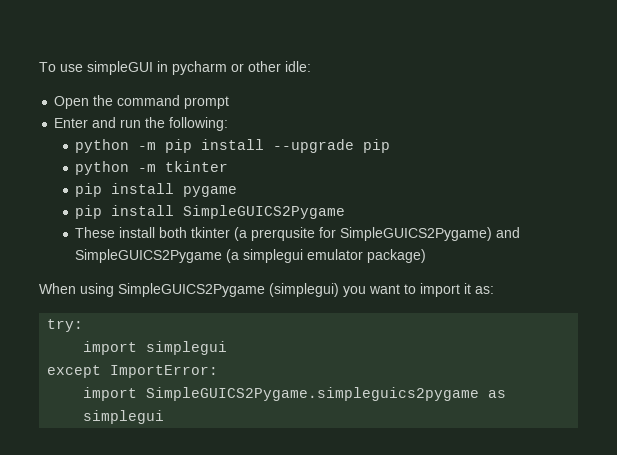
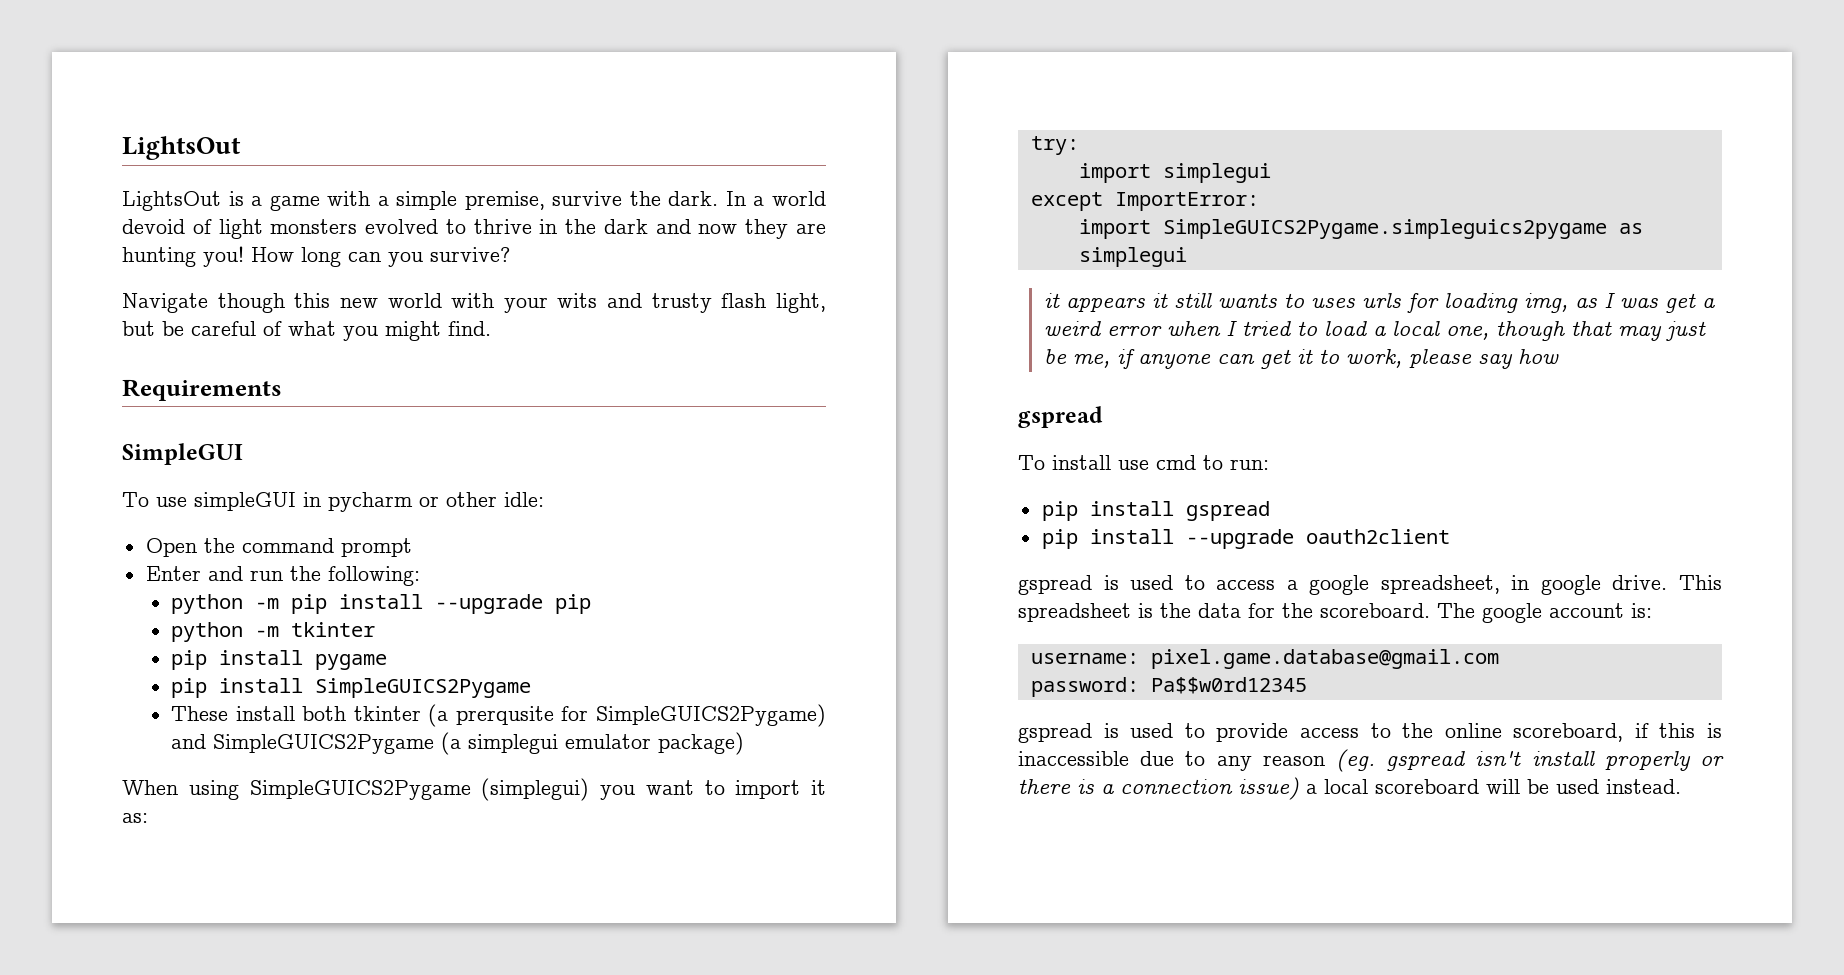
(39, 67) none -> [122,136,241,160] [122,191,827,211] [122,219,826,239] [122,246,510,267] [122,293,826,313] [122,321,491,341] [122,379,282,401] [122,443,243,465] LightsOut // LightsOut is a game with a simple premise, survive the dark. In a world devoid of light monsters evolved to thrive in the dark and now they are hunting you! How long can you survive? // Navigate though this new world with your wits and trusty flash light, but be careful of what you might find. // Requirements // SimpleGUI //
(165, 417) none -> [1043,293,1715,313] [1043,321,1706,341] [1043,349,1559,369] [1018,406,1103,428] [1018,455,1269,470] [1041,501,1270,521] [1041,529,1450,549] [1018,575,1722,595] [1018,603,1652,623] [1030,649,1499,669] [1030,677,1307,697] [1018,723,1722,743] [1018,749,1724,772] [1018,777,1681,800] // it appears it still wants to uses urls for loading img, as I was get a weird error when I tried to load a local one, though that may just be me, if anyone can get it to work, please say how // gspread // To install use cmd to run: // pip install gspread // pip install --upgrade oauth2client // gspread is used to access a google spreadsheet, in google drive. This spreadsheet is the data for the scoreboard. The google account is: // username: pixel.game.database@gmail.com // password: Pa$$w0rd12345 // gspread is used to provide access to the online scoreboard, if this is inaccessible due to any reason (eg. gspread isn't install properly or there is a connection issue) a local scoreboard will be used instead.

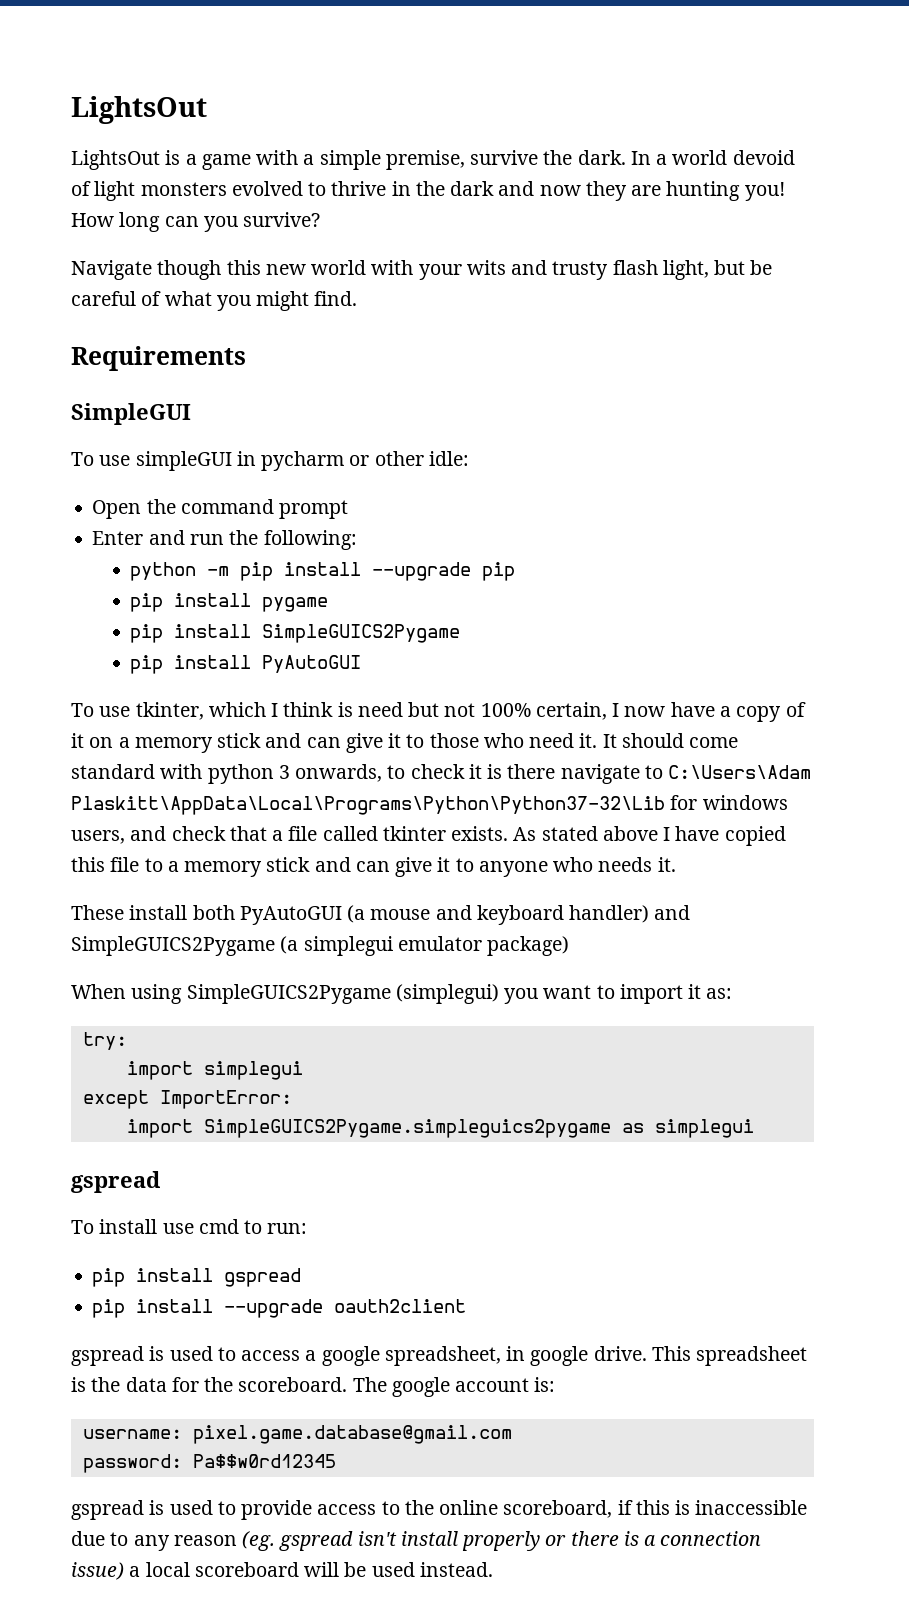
[171,622,376,642] // python -m tkinter -> (516, 571) none
[171,704,826,727] These install both tkinter (a prerqusite for SimpleGUICS2Pygame) -> [130,655,362,674] [71,702,806,722] [71,733,739,753] [71,764,812,784] [71,795,788,815] [71,826,786,846] [71,857,676,877] [71,905,650,925] pip install PyAutoGUI // To use tkinter, which I think is need but not 100% certain, I now have a copy of it on a memory stick and can give it to those who need it. It should come standard with python 3 onwards, to check it is there navigate to C:\Users\Adam Plaskitt\AppData\Local\Programs\Python\Python37-32\Lib for windows users, and check that a file called tkinter exists. As stated above I have copied this file to a memory stick and can give it to anyone who needs it. // These install both PyAutoGUI (a mouse and keyboard handler)
[1043,293,1715,313] [1043,321,1706,341] [1043,349,1559,369] // it appears it still wants to uses urls for loading img, as I was get a weird error when I tried to load a local one, though that may just be me, if anyone can get it to work, please say how -> (754, 1128) none

